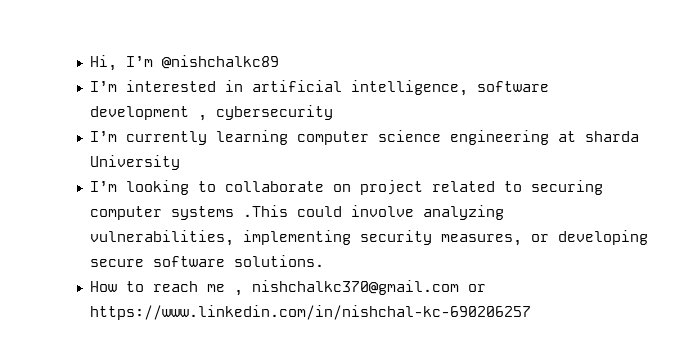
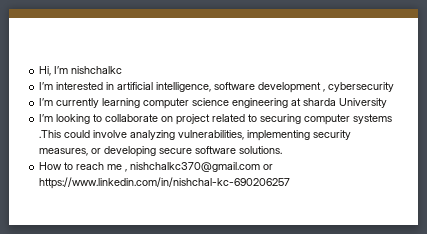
[161,55,279,69] @nishchalkc89 -> [71,66,123,74] nishchalkc

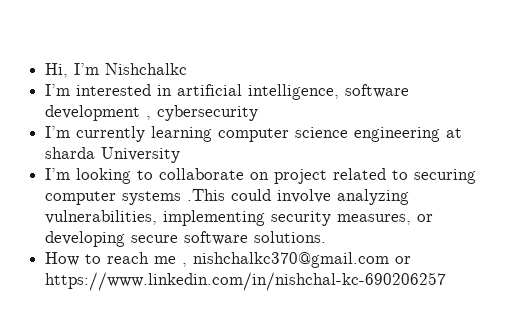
[71,66,123,74] nishchalkc -> [105,63,188,75] Nishchalkc

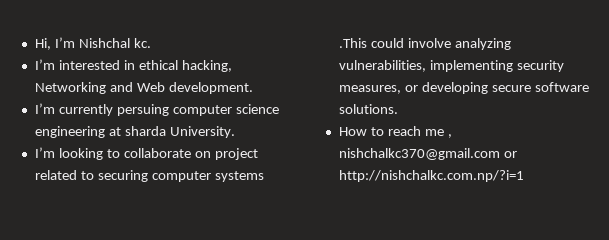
[105,63,188,75] Nishchalkc -> [78,38,151,48] Nishchal kc.
[177,84,410,100] [45,105,259,121] artificial intelligence, software development , cybersecurity -> [138,60,232,72] [34,82,253,94] ethical hacking, Networking and Web development.
[151,126,213,142] learning -> [116,104,169,116] persuing
[101,147,181,163] University -> [169,126,235,138] University.
[45,272,447,291] https://www.linkedin.com/in/nishchal-kc-690206257 -> [338,170,524,182] http://nishchalkc.com.np/?i=1

